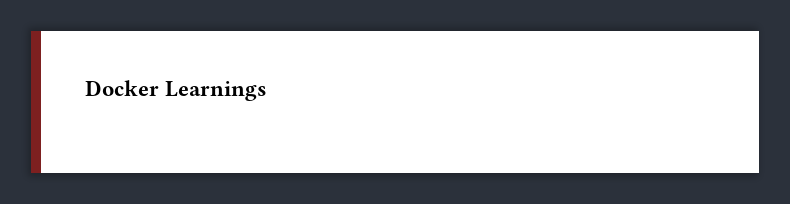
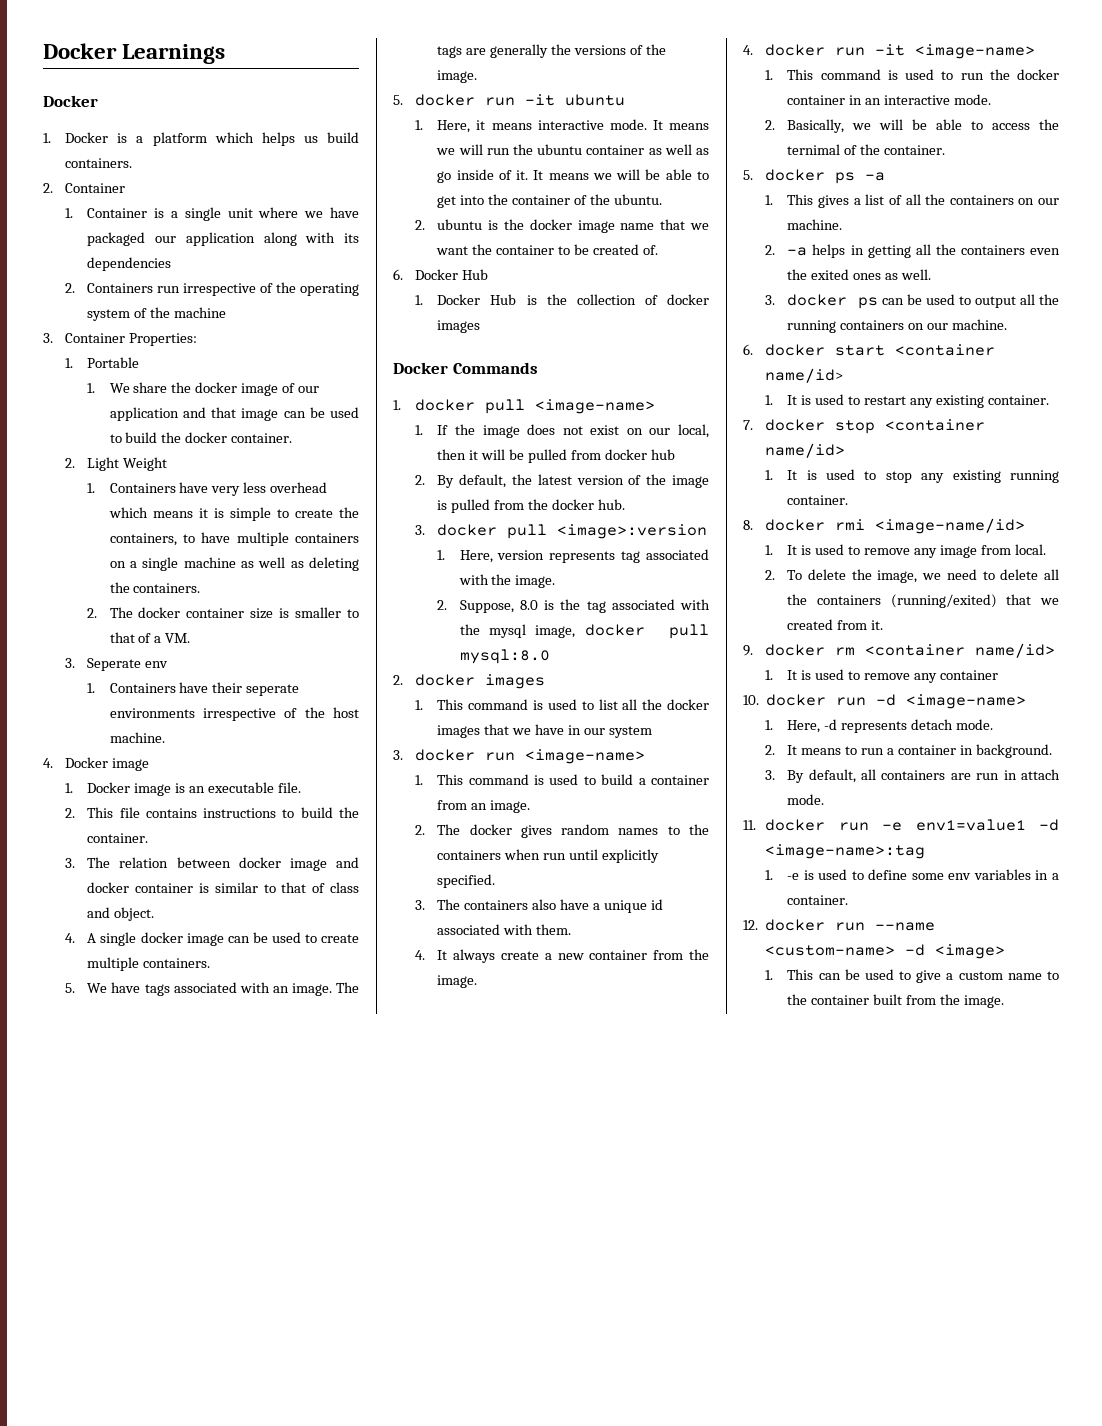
(268, 91) none -> [43,95,98,107] [43,132,360,146] [65,158,133,168] [43,183,126,193] [65,207,359,221] [87,232,359,246] [87,257,172,271] [65,282,359,296] [87,307,227,321] [43,333,198,346] [65,357,140,368] [87,382,320,396] [109,407,360,421] [109,432,293,443] [65,457,168,471] [87,482,328,496] [108,507,359,521] [109,532,360,546] [109,557,359,571] [109,582,201,593] [87,607,359,619] [109,632,191,643] [65,658,169,671] [87,682,300,696] [109,707,359,721] [109,732,165,743] [43,757,150,771] [65,782,301,796] [65,807,359,818] [87,833,149,843] [65,857,359,871] [87,882,359,893] [87,907,155,921] [65,932,360,946] [87,957,211,971] [65,982,359,996] [437,44,666,58] [437,70,478,83] [393,94,626,106] [415,119,709,133] [436,144,710,155] [437,169,709,183] [437,194,662,208] [415,219,709,233] [436,244,658,255] [393,269,489,280] [415,294,709,305] [437,320,481,333] [393,362,538,374] [393,399,656,414] [415,424,709,438] [437,449,675,463] [415,474,709,488] [437,499,625,513] [415,524,708,539] [437,549,709,563] [458,574,556,588] [437,599,710,613] [459,624,709,639] [459,649,550,664] [393,674,546,689] [415,699,710,710] [437,724,652,738] [393,749,646,764] [415,774,709,785] [437,800,531,813] [415,824,709,838] [437,849,660,863] [437,874,496,888] [415,899,663,913] [437,924,572,935] [415,949,709,963] [437,975,478,988] [743,44,1036,59] [765,69,1059,80] [787,94,992,105] [765,119,1059,133] [787,144,946,155] [743,169,886,184] [765,194,1059,208] [787,219,843,230] [765,244,1060,258] [787,269,932,280] [765,294,1059,309] [787,319,1008,333] [743,344,996,356] [765,368,844,383] [765,394,1049,408] [743,419,986,434] [765,443,846,458] [765,469,1059,483] [787,495,849,505] [743,518,1026,534] [765,544,1046,558] [765,569,1059,583] [787,594,1059,608] [787,619,884,630] [743,643,1056,658] [765,669,998,683] [743,694,1027,709] [765,719,994,733] [765,744,1052,758] [765,769,1060,783] [787,794,825,805] [743,819,1059,831] [765,844,926,859] [765,869,1059,880] [787,895,849,905] [743,919,936,931] [765,944,1006,959] [765,969,1059,983] [787,994,1004,1008] // Docker // 1. Docker is a platform which helps us build containers. // 2. Container // 1. Container is a single unit where we have packaged our application along with its dependencies // 2. Containers run irrespective of the operating system of the machine // 3. Container Properties: // 1. Portable // 1. We share the docker image of our application and that image can be used to build the docker container. // 2. Light Weight // 1. Containers have very less overhead which means it is simple to create the containers, to have multiple containers on a single machine as well as deleting the containers. // 2. The docker container size is smaller to that of a VM. // 3. Seperate env // 1. Containers have their seperate environments irrespective of the host machine. // 4. Docker image // 1. Docker image is an executable file. // 2. This file contains instructions to build the container. // 3. The relation between docker image and docker container is similar to that of class and object. // 4. A single docker image can be used to create multiple containers. // 5. We have tags associated with an image. The tags are generally the versions of the image. // 5. docker run -it ubuntu // 1. Here, it means interactive mode. It means we will run the ubuntu container as well as go inside of it. It means we will be able to get into the container of the ubuntu. // 2. ubuntu is the docker image name that we want the container to be created of. // 6. Docker Hub // 1. Docker Hub is the collection of docker images // Docker Commands // 1. docker pull <image-name> // 1. If the image does not exist on our local, then it will be pulled from docker hub // 2. By default, the latest version of the image is pulled from the docker hub. // 3. docker pull <image>:version // 1. Here, version represents tag associated with the image. // 2. Suppose, 8.0 is the tag associated with the mysql image, docker pull mysql:8.0 // 2. docker images // 1. This command is used to list all the docker images that we have in our system // 3. docker run <image-name> // 1. This command is used to build a container from an image. // 2. The docker gives random names to the containers when run until explicitly specified. // 3. The containers also have a unique id associated with them. // 4. It always create a new container from the image. // 4. docker run -it <image-name> // 1. This command is used to run the docker container in an interactive mode. // 2. Basically, we will be able to access the ternimal of the container. // 5. docker ps -a // 1. This gives a list of all the containers on our machine. // 2. -a helps in getting all the containers even the exited ones as well. // 3. docker ps can be used to output all the running containers on our machine. // 6. docker start <container name/id> // 1. It is used to restart any existing container. // 7. docker stop <container name/id> // 1. It is used to stop any existing running container. // 8. docker rmi <image-name/id> // 1. It is used to remove any image from local. // 2. To delete the image, we need to delete all the containers (running/exited) that we created from it. // 9. docker rm <container name/id> // 1. It is used to remove any container // 10. docker run -d <image-name> // 1. Here, -d represents detach mode. // 2. It means to run a container in background. // 3. By default, all containers are run in attach mode. // 11. docker run -e env1=value1 -d <image-name>:tag // 1. -e is used to define some env variables in a container. // 12. docker run --name <custom-name> -d <image> // 1. This can be used to give a custom name to the container built from the image.

